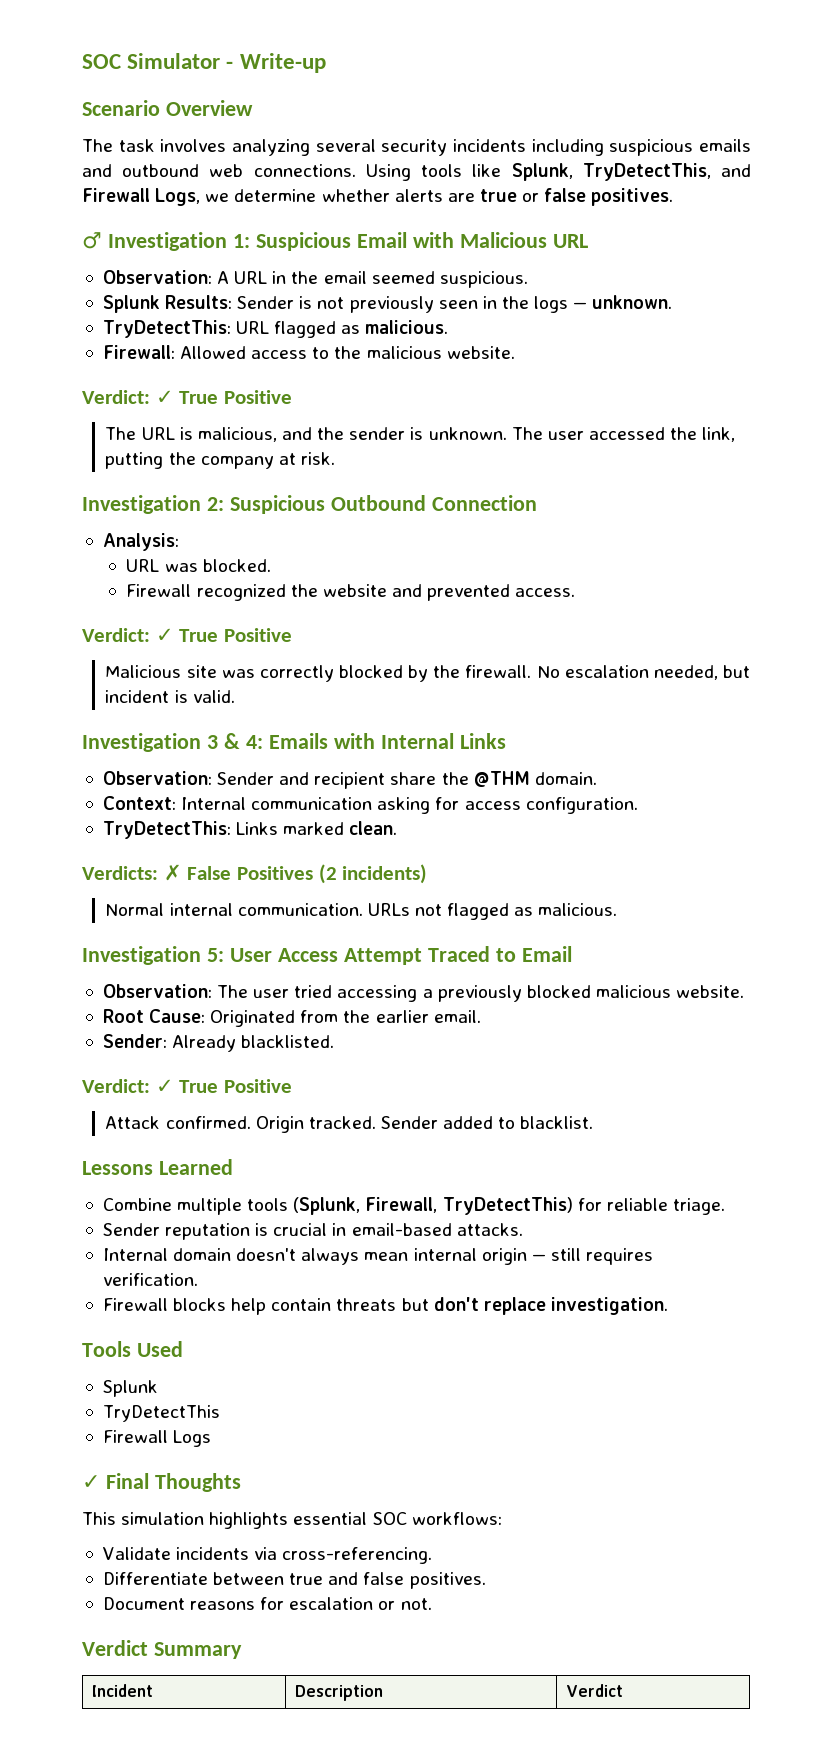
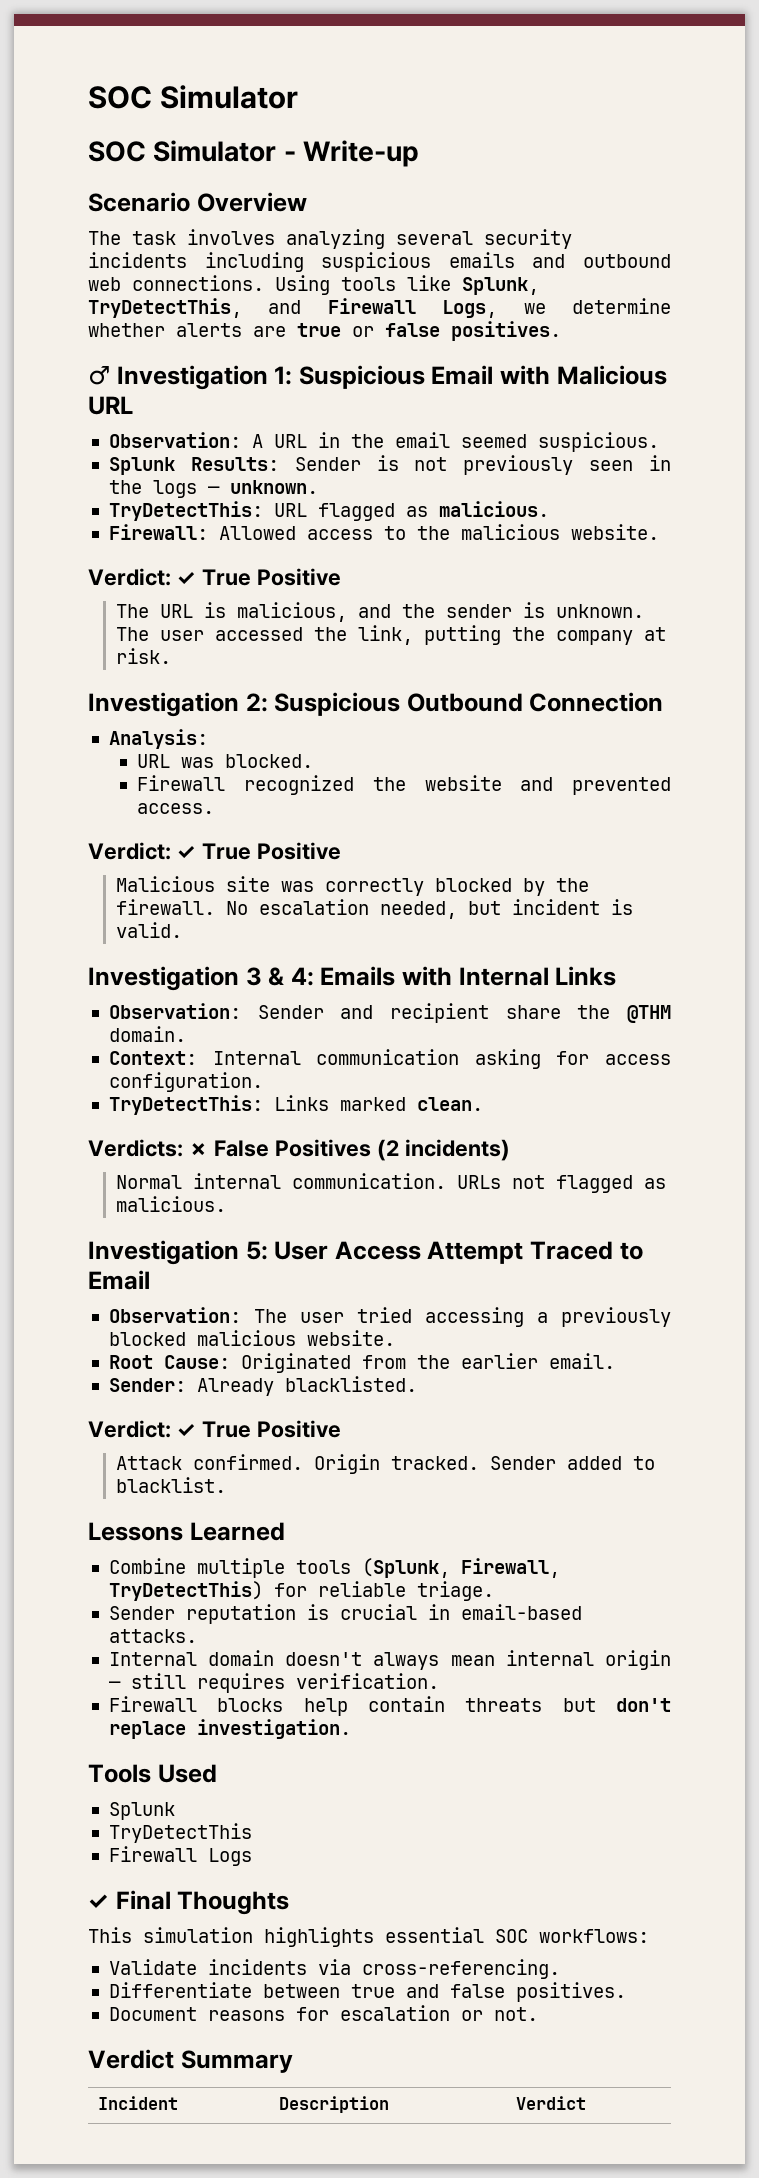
[82,53,221,69] SOC Simulator -> [88,85,299,109] [88,140,277,162] SOC Simulator // SOC Simulator

